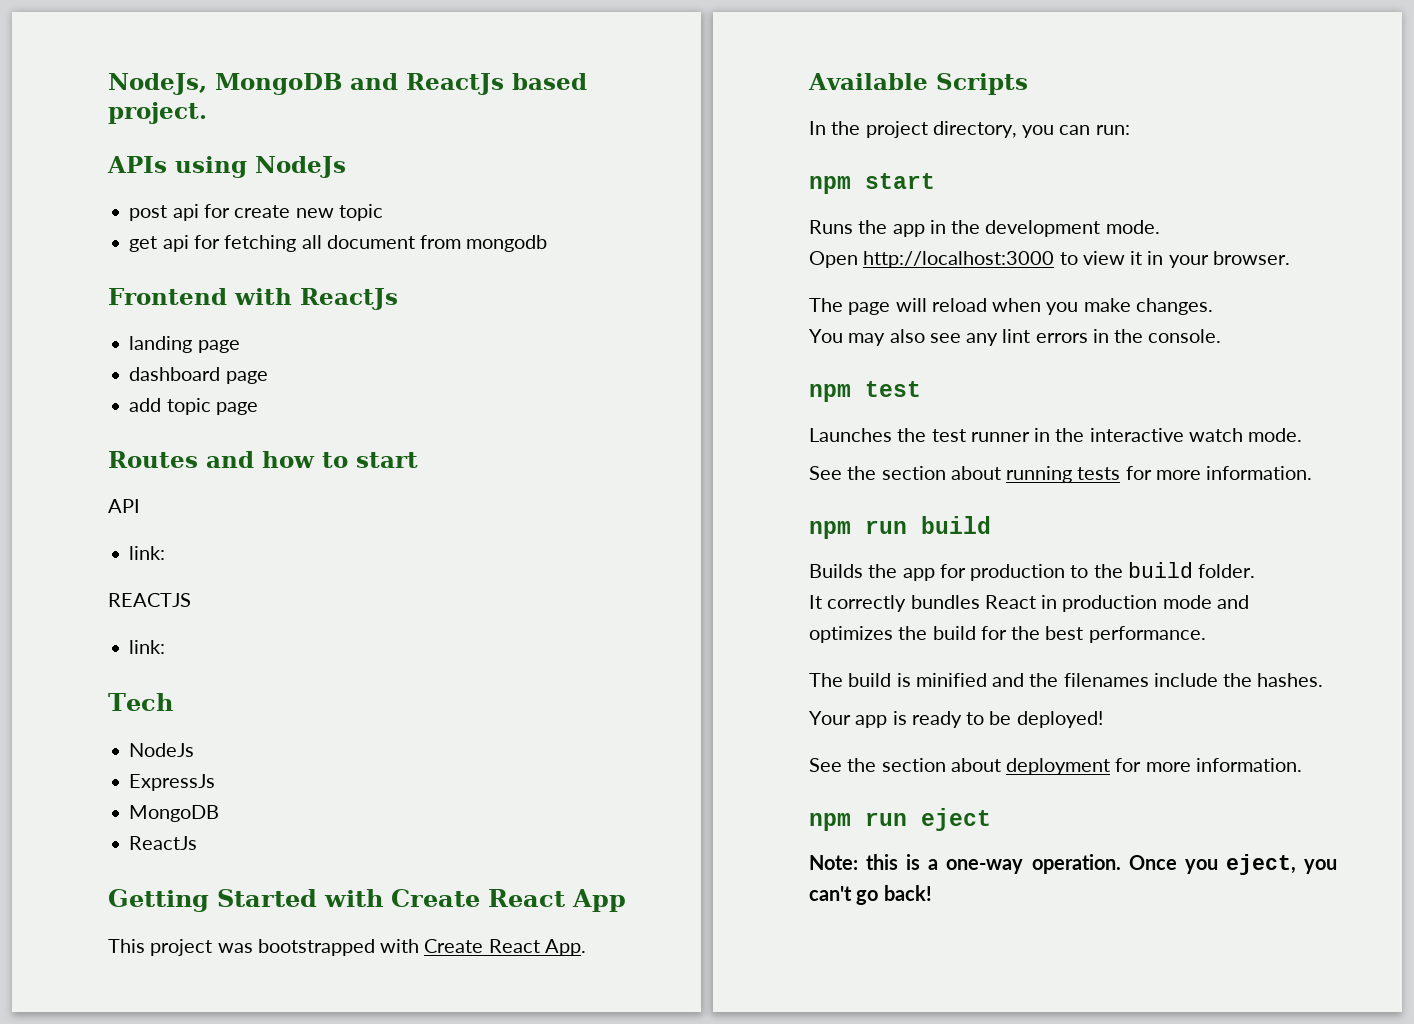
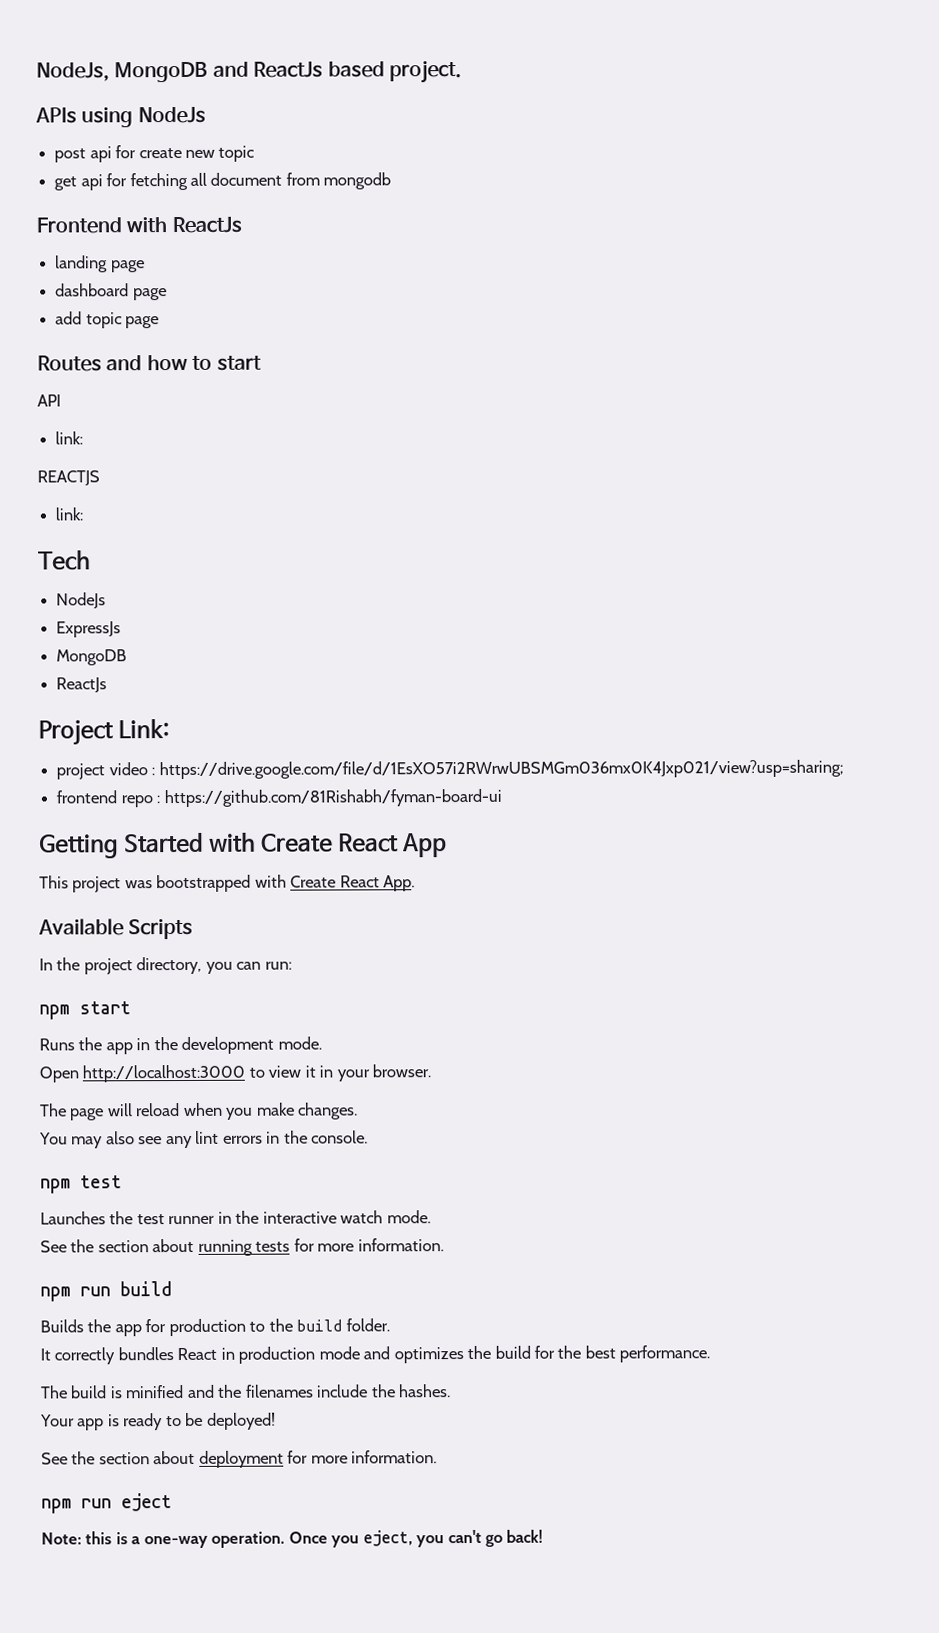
(198, 843) none -> [38,719,171,746] [56,759,845,780] [56,788,502,808] // Project Link: // project video : https://drive.google.com/file/d/1EsXO57i2RWrwUBSMGm036mx0K4Jxp021/view?usp=sharing; // frontend repo : https://github.com/81Rishabh/fyman-board-ui

